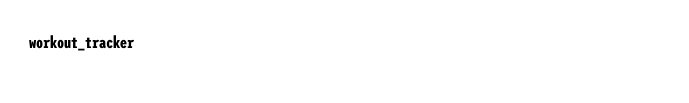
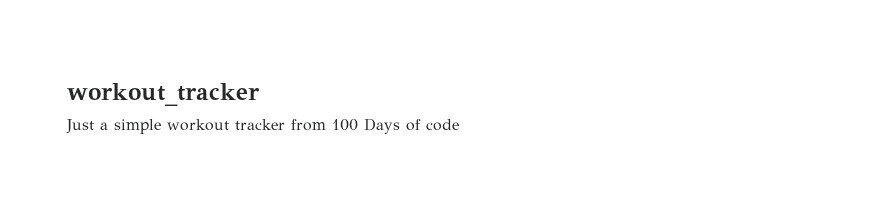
(135, 43) none -> [66,118,459,134] // Just a simple workout tracker from 100 Days of code

